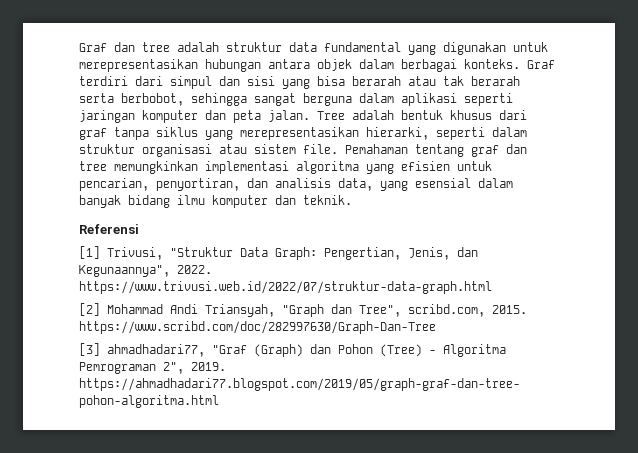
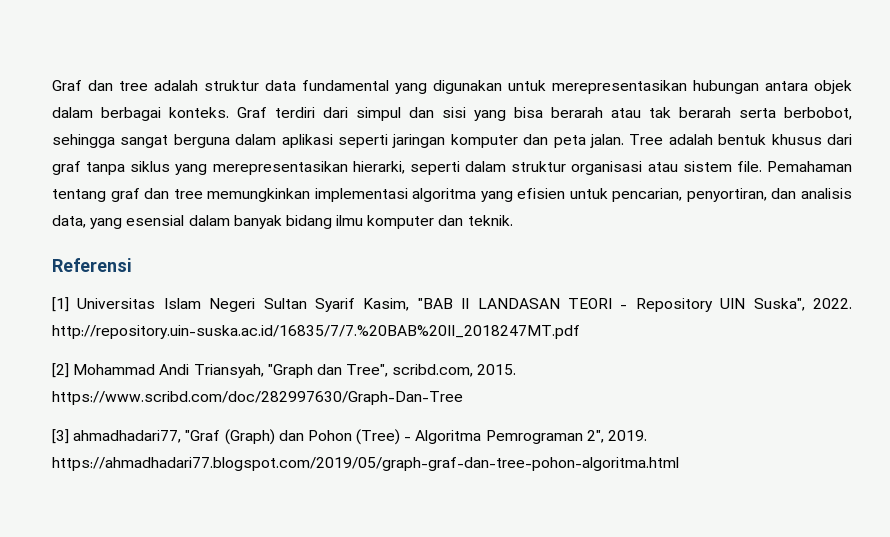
[107,247,478,260] [79,265,212,277] [79,281,492,294] Trivusi, "Struktur Data Graph: Pengertian, Jenis, dan Kegunaannya", 2022. https://www.trivusi.web.id/2022/07/struktur-data-graph.html -> [77,298,852,312] [52,325,580,339] Universitas Islam Negeri Sultan Syarif Kasim, "BAB II LANDASAN TEORI - Repository UIN Suska", 2022. http://repository.uin-suska.ac.id/16835/7/7.%20BAB%20II_2018247MT.pdf

